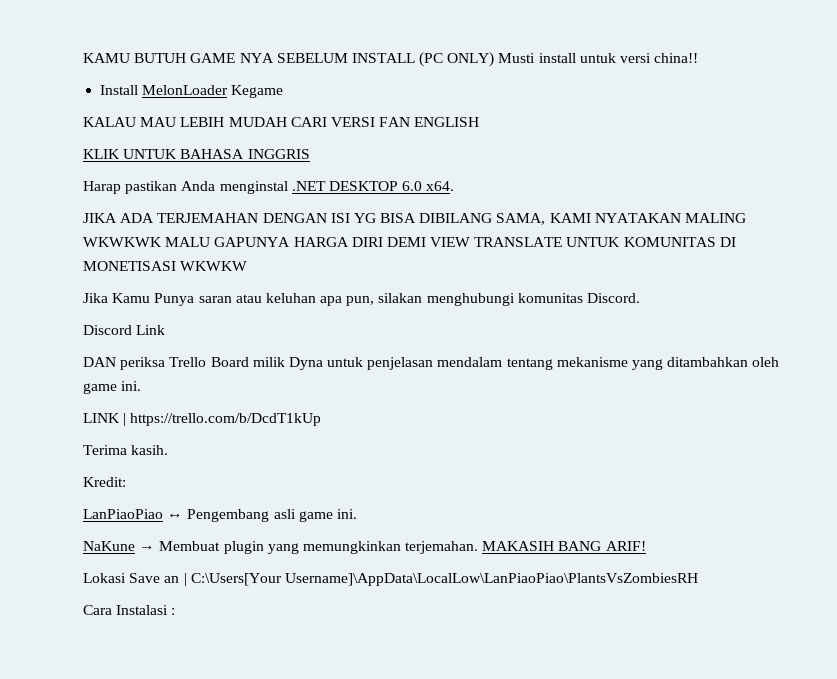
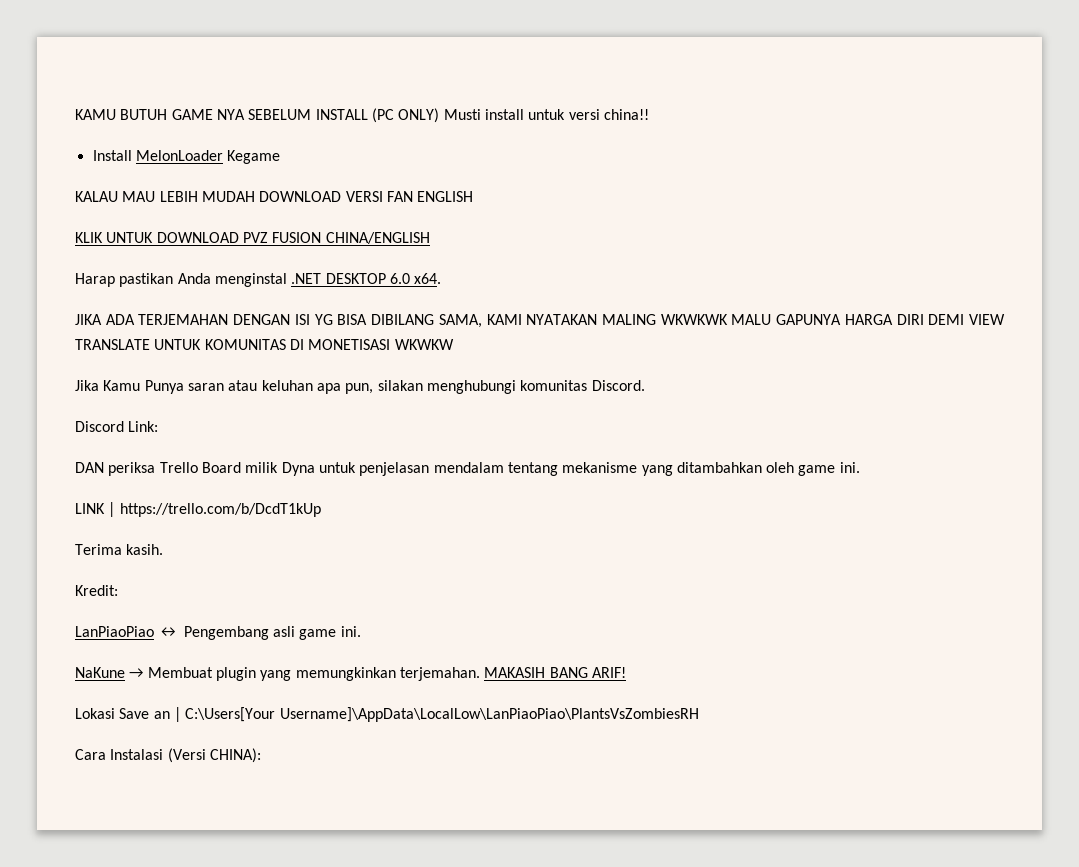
[290,117,327,127] CARI -> [259,191,342,202] DOWNLOAD
[180,149,310,159] BAHASA INGGRIS -> [156,232,430,244] DOWNLOAD PVZ FUSION CHINA/ENGLISH
[136,325,166,335] Link -> [128,421,159,432] Link:
[171,608,176,615] : -> [167,748,261,763] (Versi CHINA):

